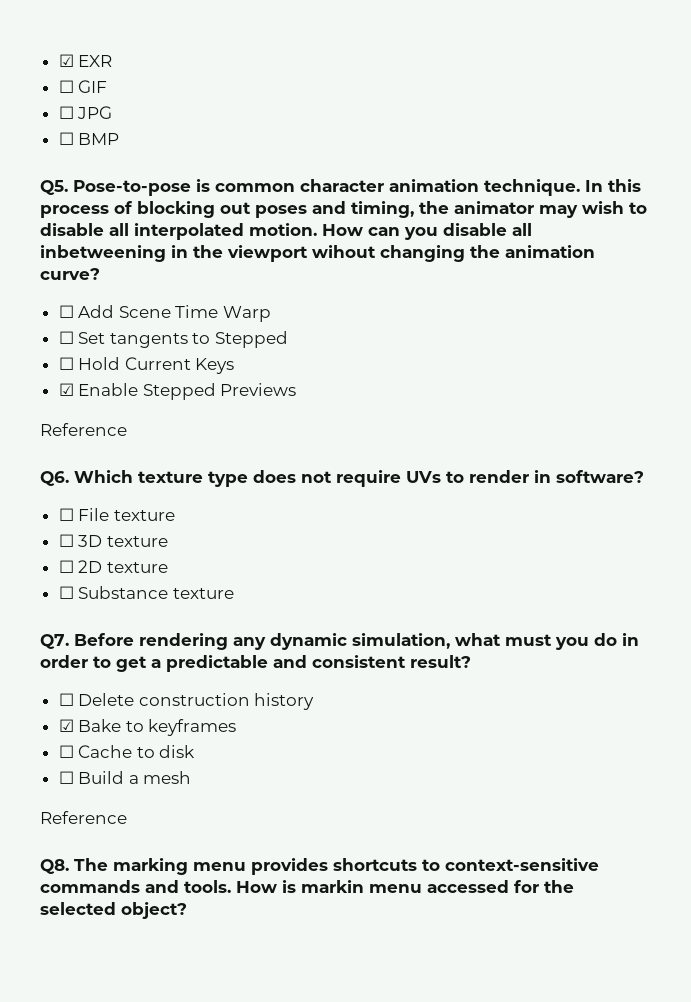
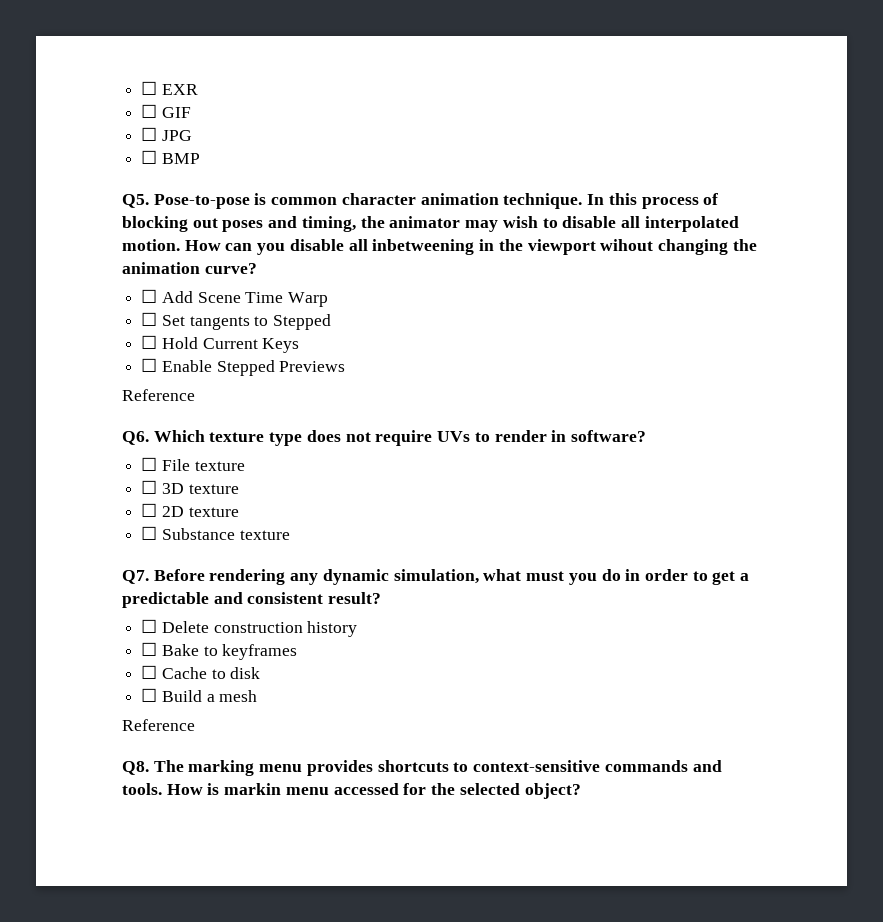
[58,54,74,67] ☑ -> [141,81,158,95] ☐
[58,383,74,396] ☑ -> [141,358,158,372] ☐
[58,719,74,732] ☑ -> [141,642,158,656] ☐

